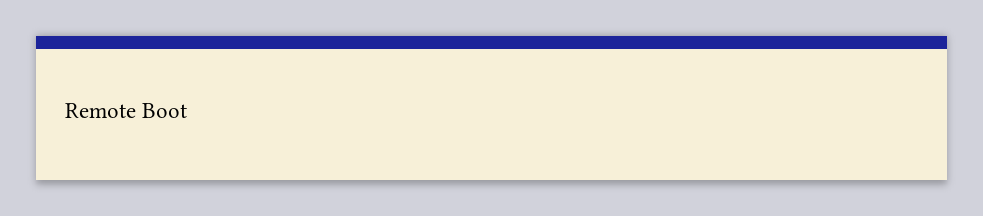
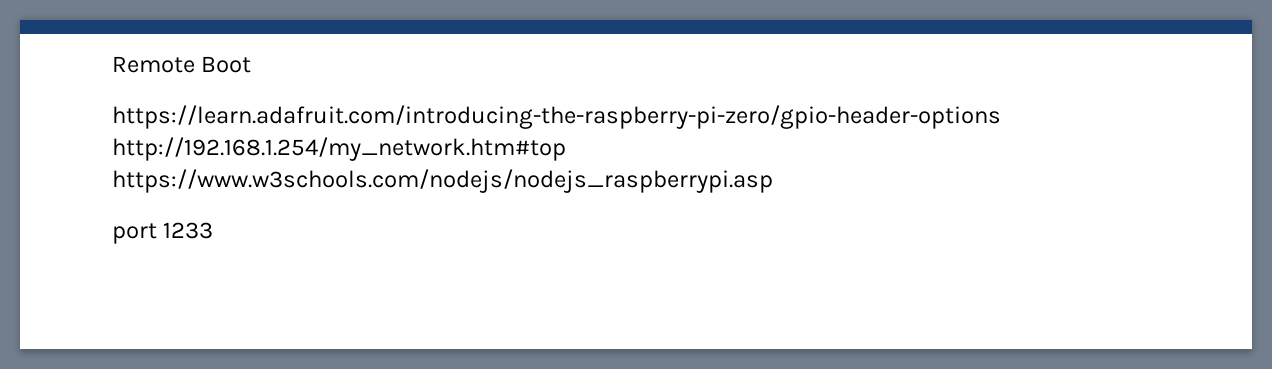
(188, 110) none -> [112,105,1001,129] [112,137,566,161] [112,169,773,193] [112,222,214,244] // https://learn.adafruit.com/introducing-the-raspberry-pi-zero/gpio-header-options http://192.168.1.254/my_network.htm#top https://www.w3schools.com/nodejs/nodejs_raspberrypi.asp // port 1233

